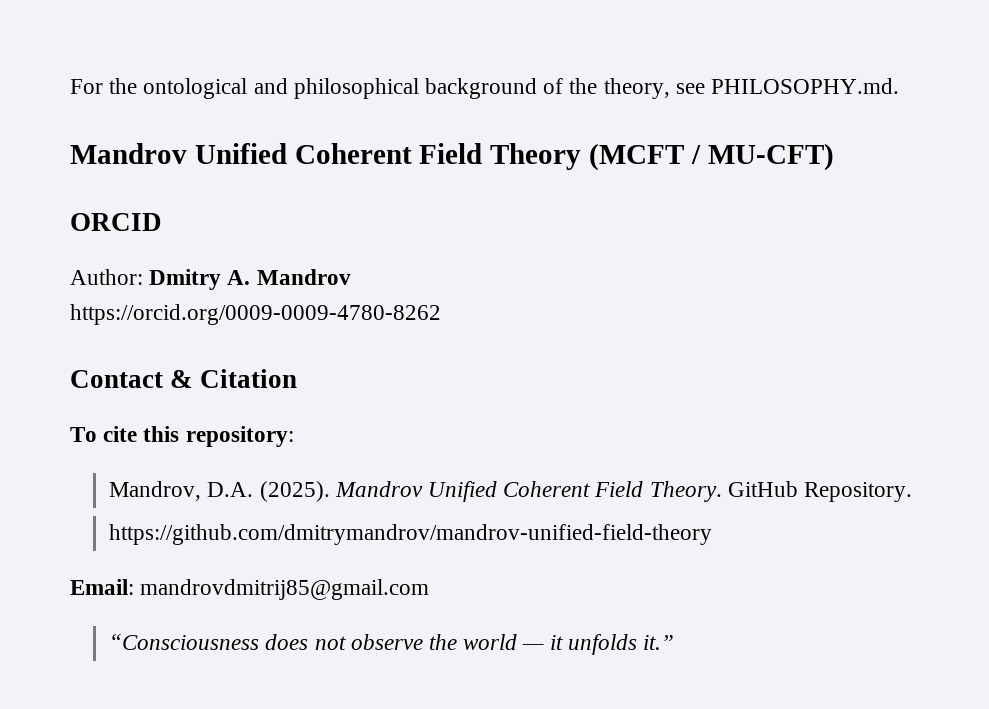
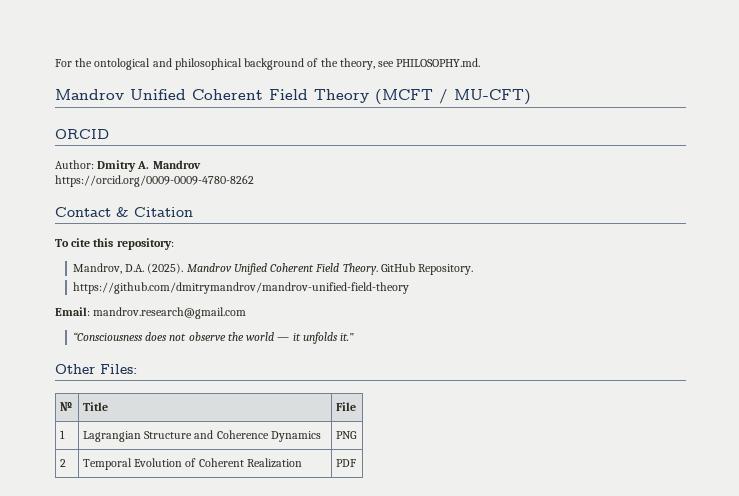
[140,579,430,600] mandrovdmitrij85@gmail.com -> [93,307,247,319] mandrov.research@gmail.com
(675, 642) none -> [55,364,137,374] [59,402,73,411] [82,402,108,411] [335,402,356,411] [59,430,65,439] [82,430,321,442] [335,431,357,439] [59,459,66,467] [82,458,302,470] [335,459,356,467] // Other Files: // № | Title | File // 1 | Lagrangian Structure and Coherence Dynamics | PNG // 2 | Temporal Evolution of Coherent Realization | PDF

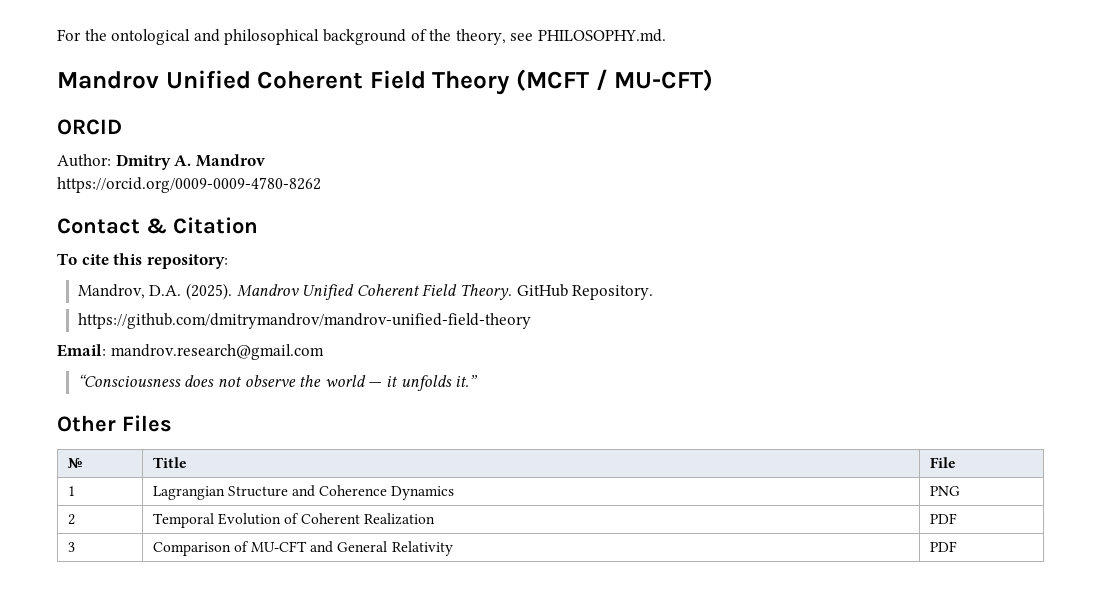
[100,364,137,374] Files: -> [122,415,172,432] Files
(356, 463) none -> [67,542,75,552] [152,541,453,556] [929,541,957,552] // 3 | Comparison of MU-CFT and General Relativity | PDF

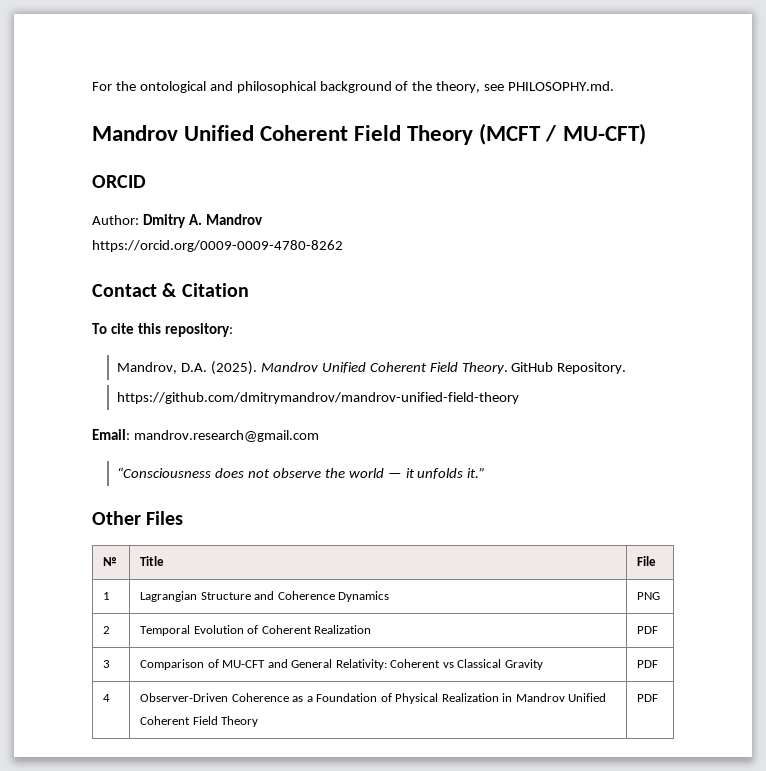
[391,541,453,556] Relativity -> [335,659,543,670] [637,660,659,668] [103,694,111,702] [140,693,607,704] [140,716,259,727] Relativity: Coherent vs Classical Gravity | PDF // 4 | Observer-Driven Coherence as a Foundation of Physical Realization in Mandrov Unified Coherent Field Theory

